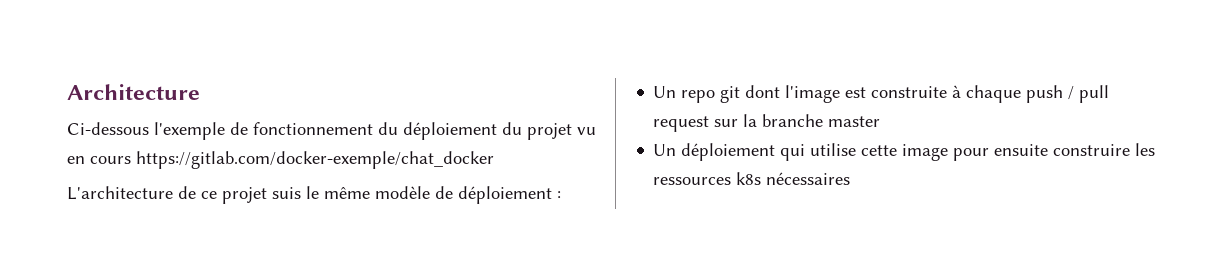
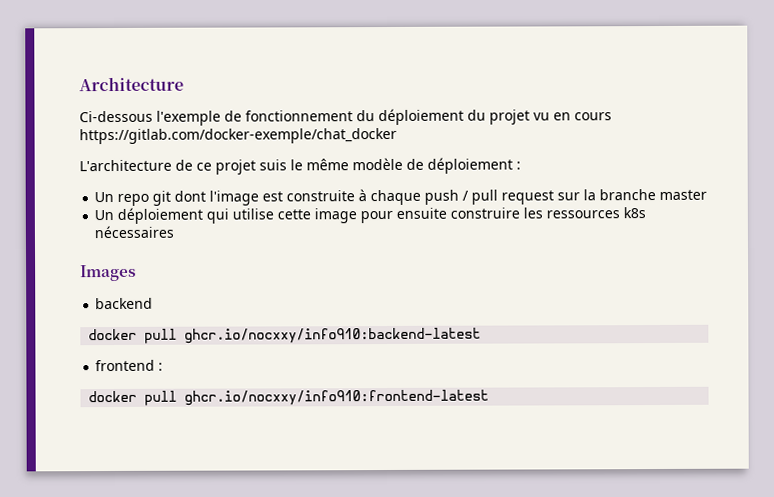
(851, 178) none -> [80,264,136,282] [95,297,154,310] [88,327,482,344] [95,359,164,372] [88,389,490,406] // Images // backend // docker pull ghcr.io/nocxxy/info910:backend-latest // frontend : // docker pull ghcr.io/nocxxy/info910:frontend-latest

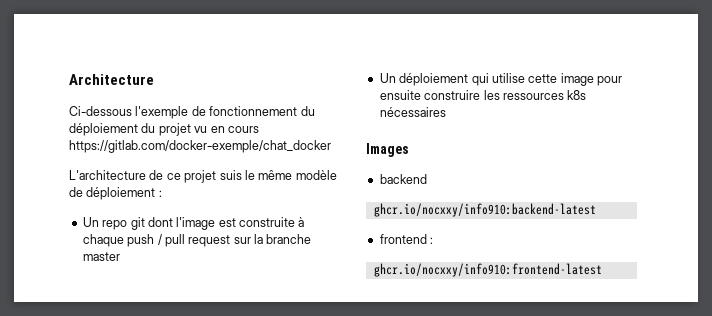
[88,328,178,344] docker pull -> (427, 179) none
[88,390,178,406] docker pull -> (434, 240) none

